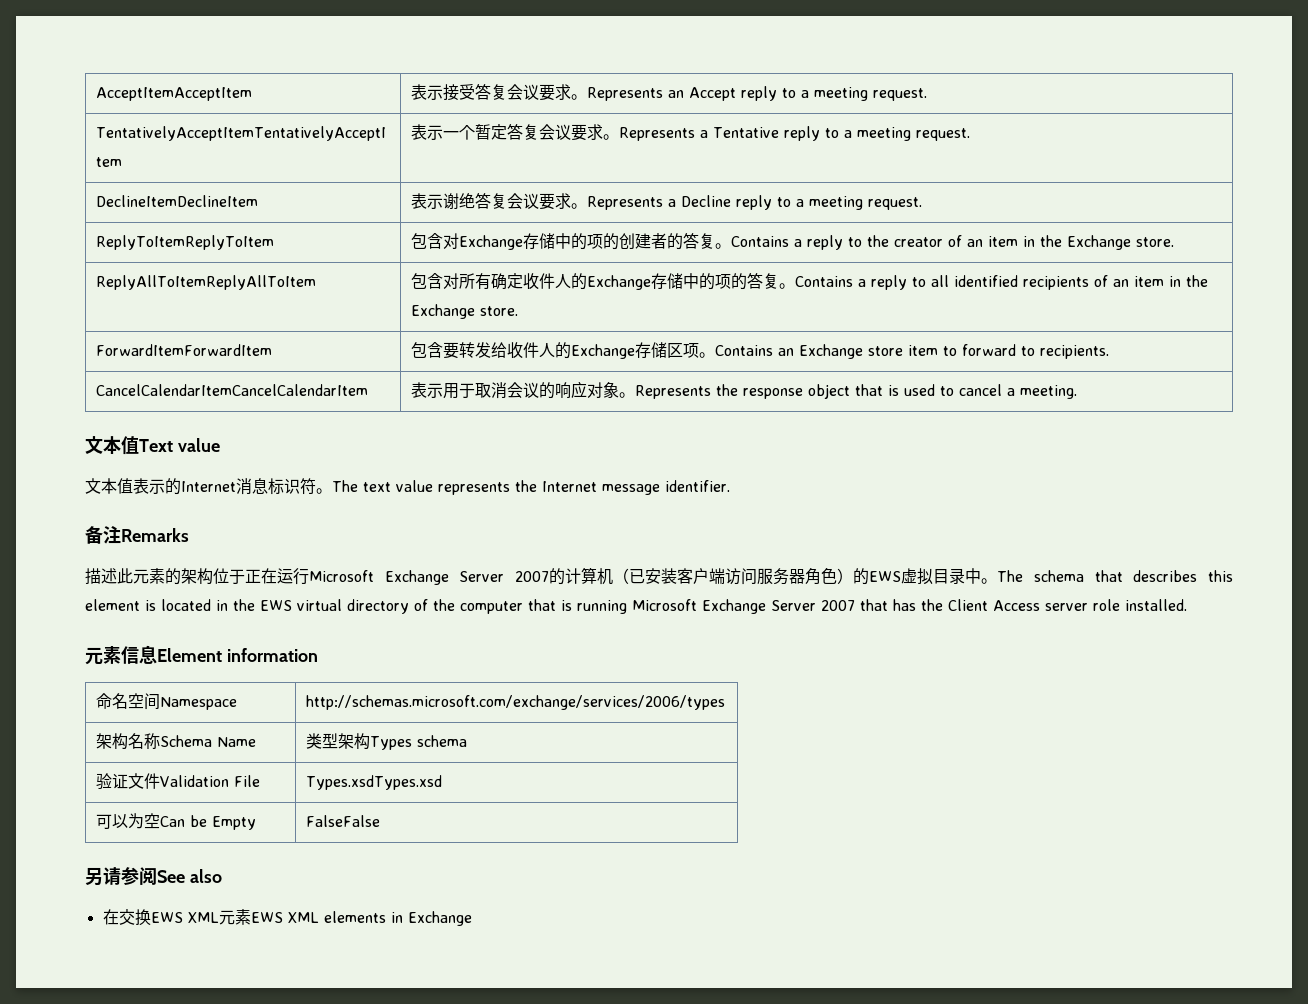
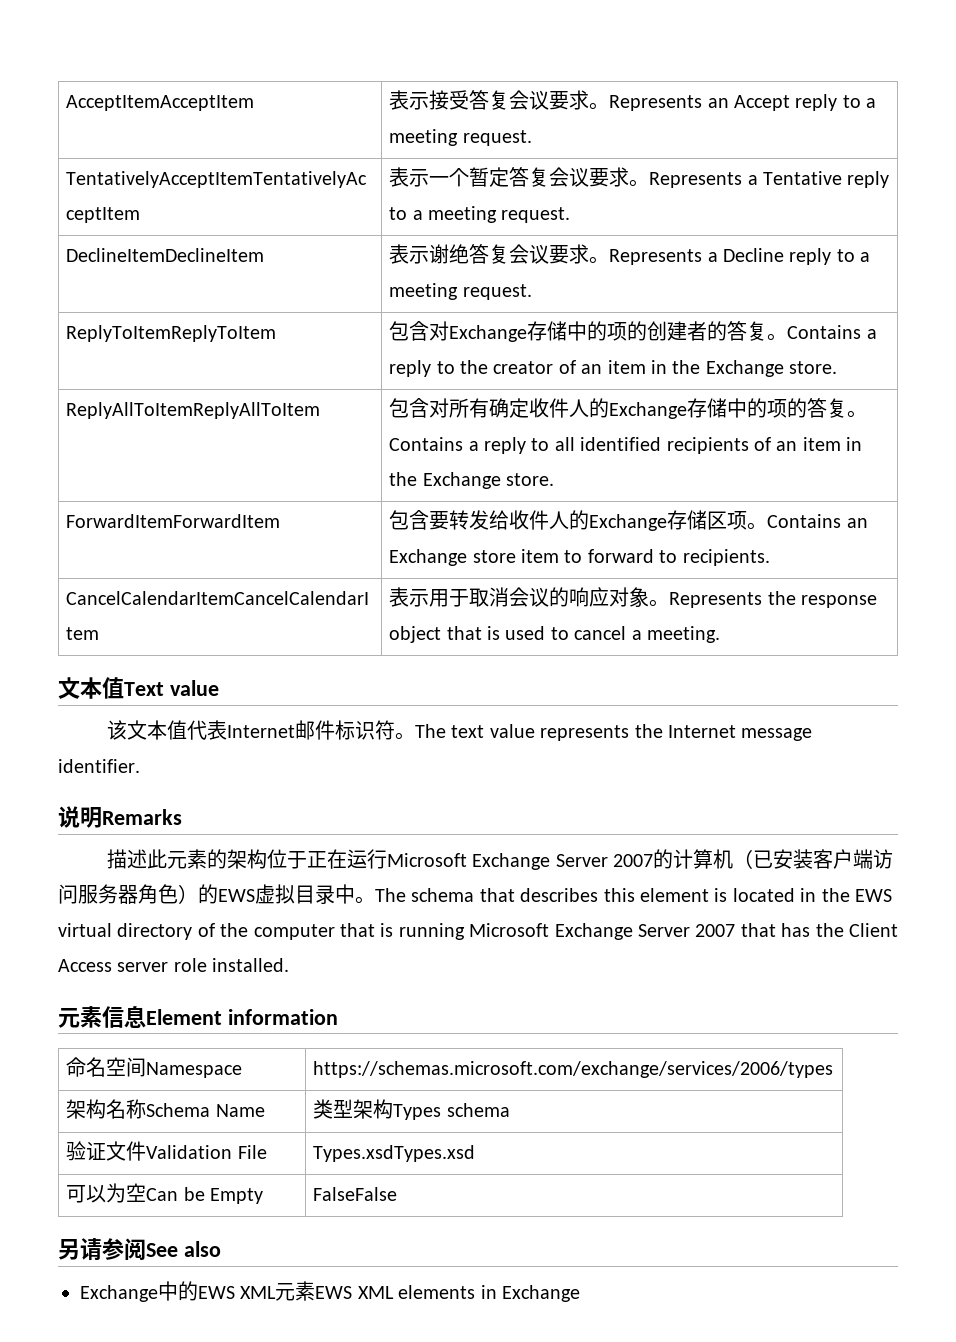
[85,478,268,495] 文本值表示的Internet消息 -> [107,720,336,740] 该文本值代表Internet邮件
[85,526,121,544] 备注 -> [58,806,102,828] 说明
[306,695,726,710] http://schemas.microsoft.com/exchange/services/2006/types -> [313,1061,834,1078] https://schemas.microsoft.com/exchange/services/2006/types
[102,909,151,926] 在交换 -> [80,1281,198,1302] Exchange中的

